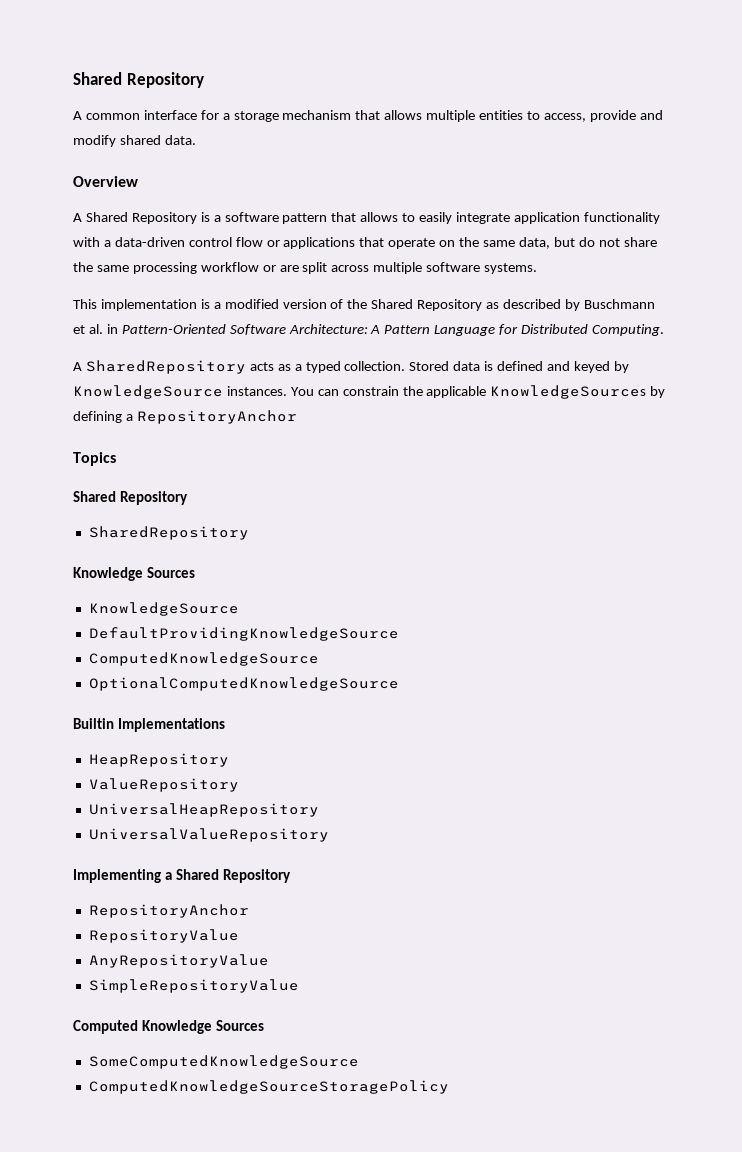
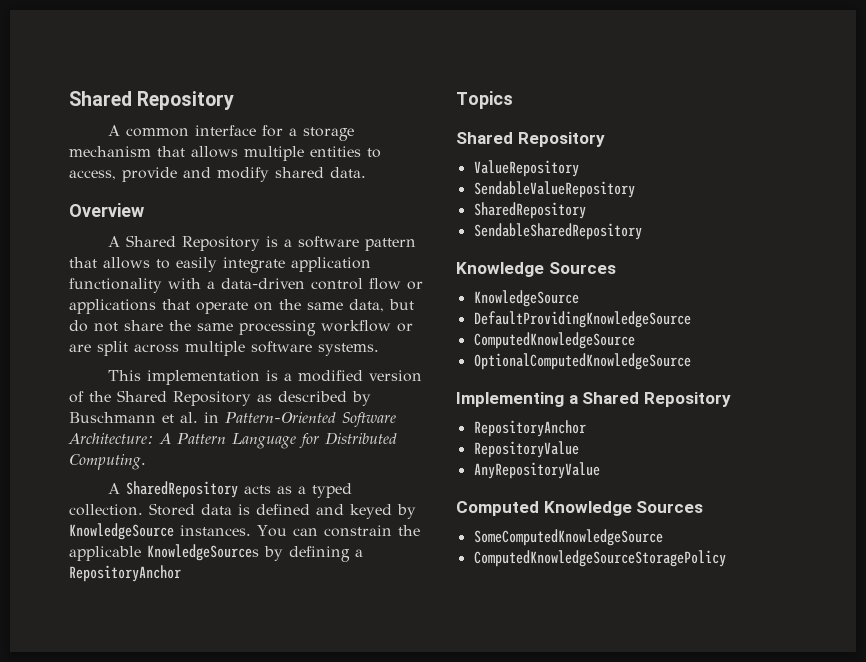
[88,526,249,540] // SharedRepository -> [473,160,579,177] [473,181,635,198] [473,202,586,219] [473,223,642,240] // ValueRepository // SendableValueRepository // SharedRepository // SendableSharedRepository
[73,718,226,732] [88,753,229,767] [88,778,239,792] [88,803,319,817] [88,828,329,842] // Builtin Implementations // HeapRepository // ValueRepository // UniversalHeapRepository // UniversalValueRepository -> (691, 361) none
[88,979,299,993] // SimpleRepositoryValue -> (600, 470) none

